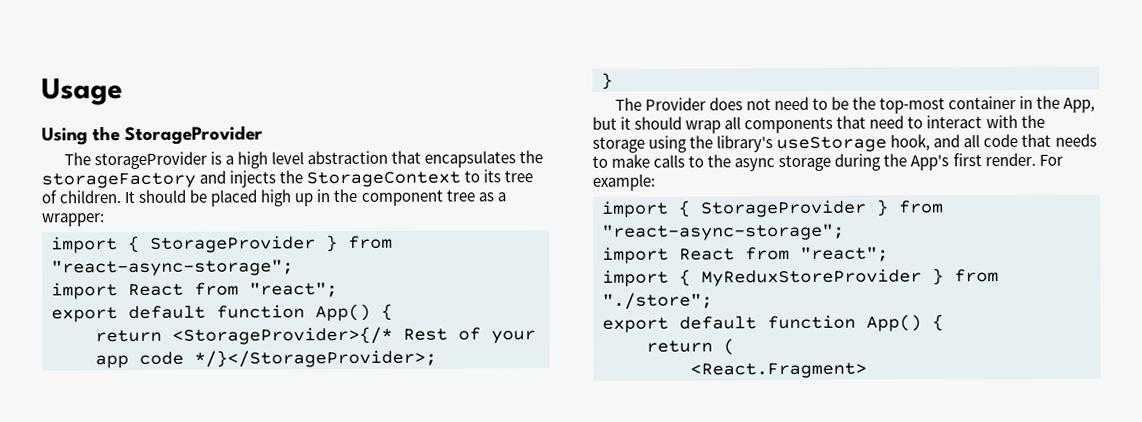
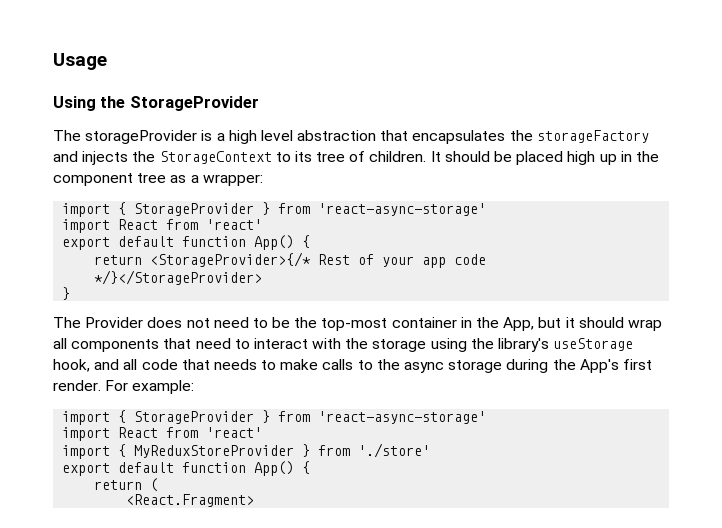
[51,259,294,277] [51,282,338,300] "react-async-storage"; // import React from "react"; -> [318,203,487,216] [62,219,263,233] 'react-async-storage' // import React from 'react'
[194,349,437,368] */}</StorageProvider>; -> [94,270,263,285] */}</StorageProvider>
[602,223,845,241] [602,246,889,264] "react-async-storage"; // import React from "react"; -> [318,411,487,424] [62,427,263,441] 'react-async-storage' // import React from 'react'
[602,292,713,310] "./store"; -> [358,443,431,458] './store'

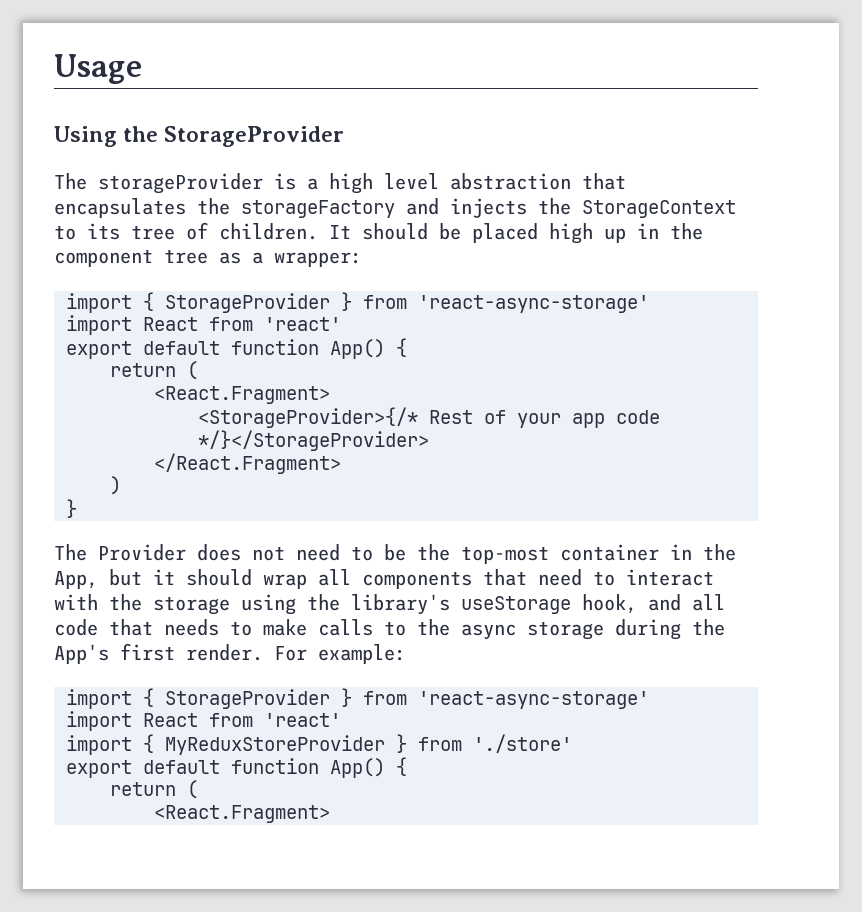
(143, 260) none -> [187,361,198,380] [154,386,330,404] ( // <React.Fragment> //
(263, 277) none -> [154,453,341,474] [110,476,121,495] // </React.Fragment> // )

